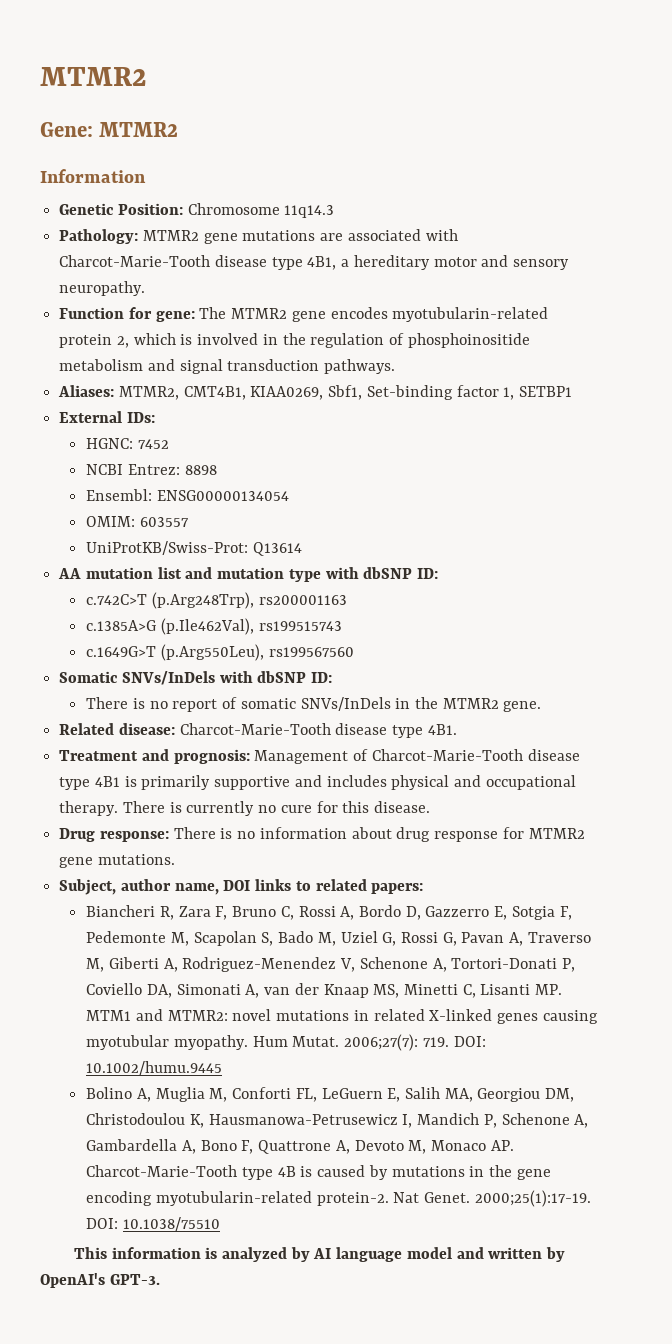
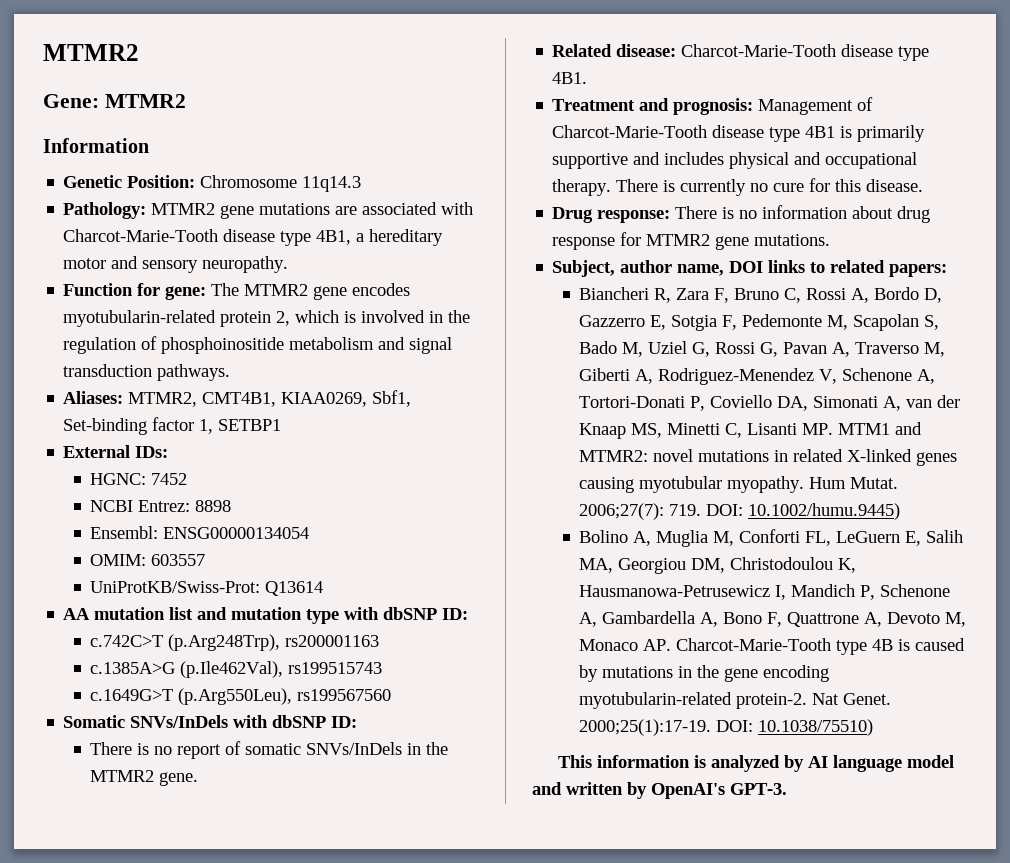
[86,1061,223,1075] 10.1002/humu.9445 -> [748,503,901,520] 10.1002/humu.9445)
[122,1217,220,1231] 10.1038/75510 -> [758,719,874,736] 10.1038/75510)

